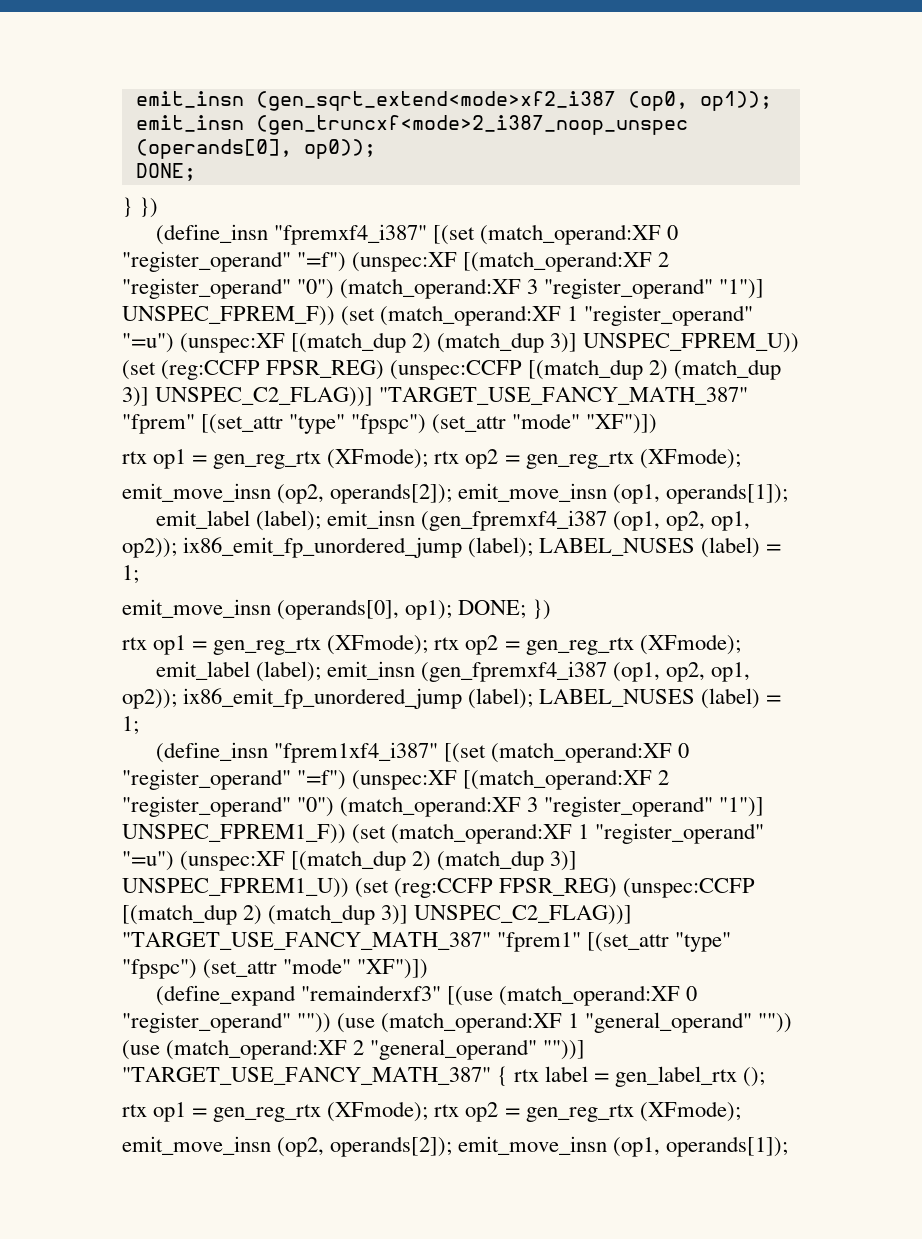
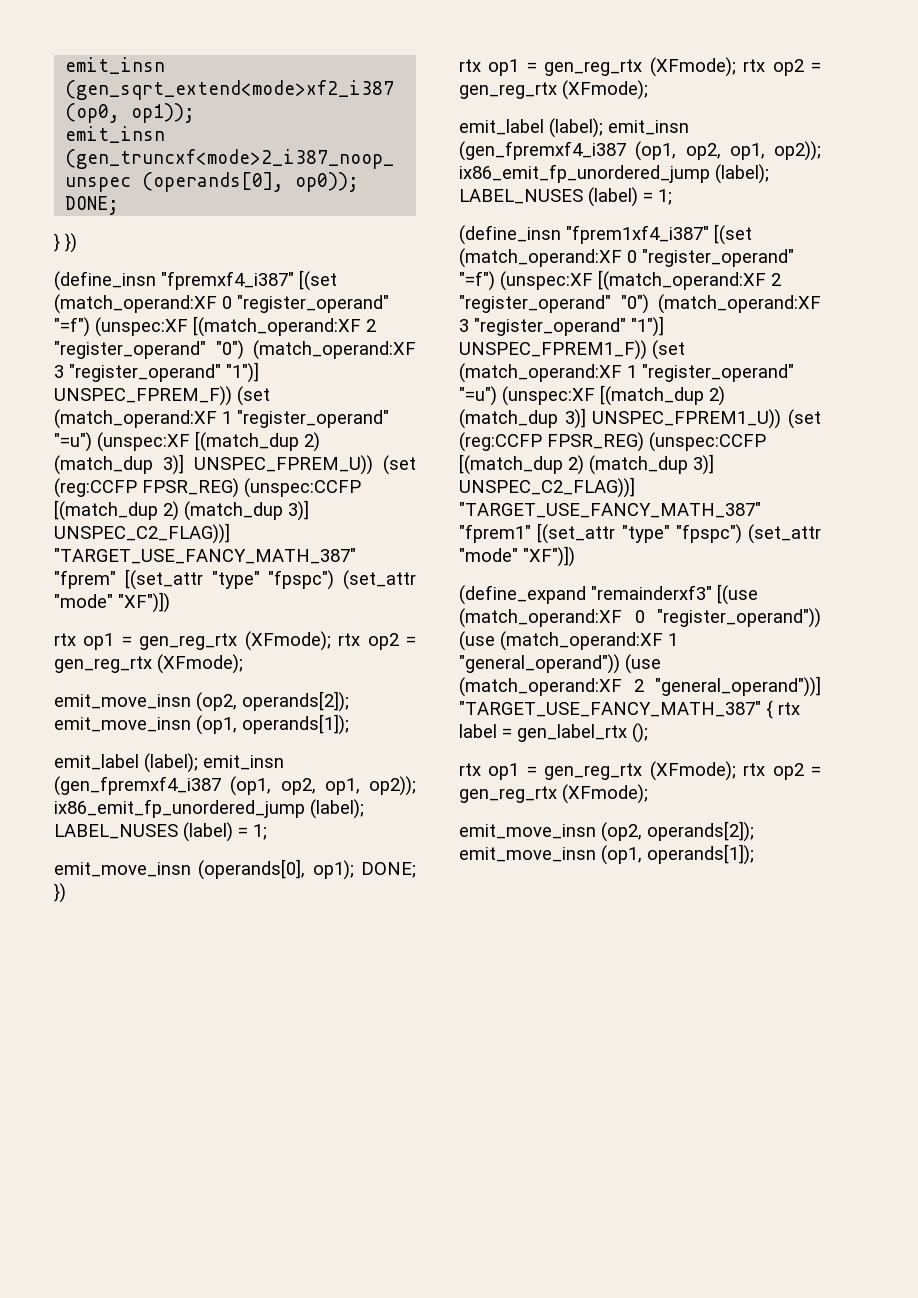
[122,1012,332,1033] "register_operand" "")) -> [657,608,821,628] "register_operand"))
[585,1012,793,1033] "general_operand" "")) -> [459,654,620,674] "general_operand"))
[370,1039,586,1060] "general_operand" ""))] -> [655,676,821,697] "general_operand"))]

